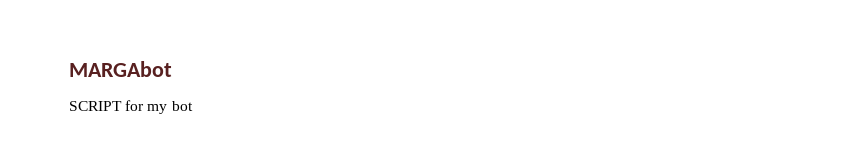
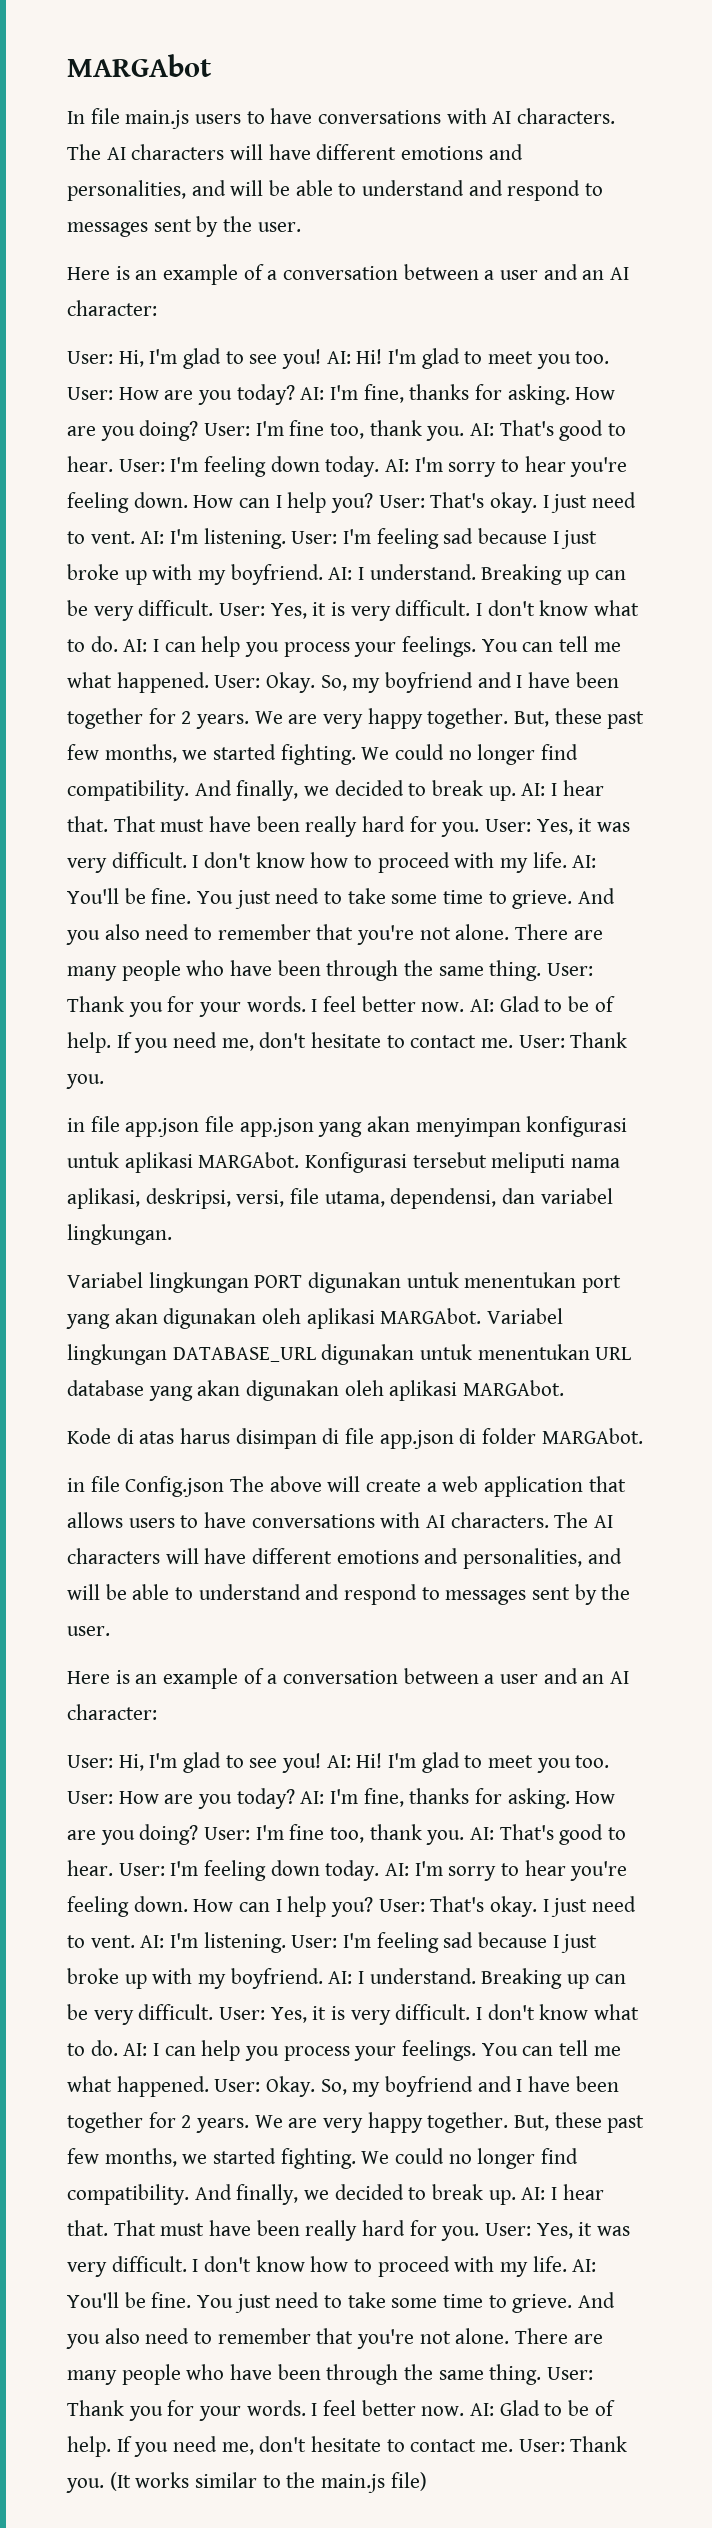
[69,100,193,114] SCRIPT for my bot -> [67,108,616,129] [67,144,523,160] [67,180,604,201] [67,216,301,237] [67,264,630,285] [67,300,157,316] [67,348,610,369] [67,384,616,405] [67,420,627,441] [67,456,628,477] [67,492,637,513] [67,528,598,549] [67,564,626,585] [67,600,640,621] [67,636,621,657] [67,672,619,693] [67,708,645,729] [67,744,579,765] [67,780,604,801] [67,816,631,837] [67,852,597,873] [67,888,616,909] [66,924,603,945] [67,960,594,981] [67,996,615,1017] [67,1032,628,1053] [66,1074,104,1089] [67,1116,628,1137] [67,1152,621,1173] [67,1188,613,1209] [67,1224,172,1245] [67,1272,622,1293] [66,1308,564,1329] [67,1344,632,1365] [67,1380,565,1401] [67,1428,643,1449] [67,1476,626,1497] [67,1512,614,1528] [67,1548,622,1569] [67,1584,631,1605] [67,1626,110,1636] [67,1668,630,1689] [67,1704,157,1720] [67,1752,610,1773] [67,1788,616,1809] [67,1824,627,1845] [67,1860,628,1881] [67,1896,637,1917] [67,1932,598,1953] [67,1968,626,1989] [67,2004,640,2025] [67,2040,621,2061] [67,2076,619,2097] [67,2112,645,2133] [67,2148,579,2169] [67,2184,604,2205] [67,2220,631,2241] [67,2256,597,2277] [67,2292,616,2313] [66,2328,603,2349] [67,2364,594,2385] [67,2400,615,2421] [67,2436,628,2457] [66,2472,427,2493] In file main.js users to have conversations with AI characters. The AI characters will have different emotions and personalities, and will be able to understand and respond to messages sent by the user. // Here is an example of a conversation between a user and an AI character: // User: Hi, I'm glad to see you! AI: Hi! I'm glad to meet you too. User: How are you today? AI: I'm fine, thanks for asking. How are you doing? User: I'm fine too, thank you. AI: That's good to hear. User: I'm feeling down today. AI: I'm sorry to hear you're feeling down. How can I help you? User: That's okay. I just need to vent. AI: I'm listening. User: I'm feeling sad because I just broke up with my boyfriend. AI: I understand. Breaking up can be very difficult. User: Yes, it is very difficult. I don't know what to do. AI: I can help you process your feelings. You can tell me what happened. User: Okay. So, my boyfriend and I have been together for 2 years. We are very happy together. But, these past few months, we started fighting. We could no longer find compatibility. And finally, we decided to break up. AI: I hear that. That must have been really hard for you. User: Yes, it was very difficult. I don't know how to proceed with my life. AI: You'll be fine. You just need to take some time to grieve. And you also need to remember that you're not alone. There are many people who have been through the same thing. User: Thank you for your words. I feel better now. AI: Glad to be of help. If you need me, don't hesitate to contact me. User: Thank you. // in file app.json file app.json yang akan menyimpan konfigurasi untuk aplikasi MARGAbot. Konfigurasi tersebut meliputi nama aplikasi, deskripsi, versi, file utama, dependensi, dan variabel lingkungan. // Variabel lingkungan PORT digunakan untuk menentukan port yang akan digunakan oleh aplikasi MARGAbot. Variabel lingkungan DATABASE_URL digunakan untuk menentukan URL database yang akan digunakan oleh aplikasi MARGAbot. // Kode di atas harus disimpan di file app.json di folder MARGAbot. // in file Config.json The above will create a web application that allows users to have conversations with AI characters. The AI characters will have different emotions and personalities, and will be able to understand and respond to messages sent by the user. // Here is an example of a conversation between a user and an AI character: // User: Hi, I'm glad to see you! AI: Hi! I'm glad to meet you too. User: How are you today? AI: I'm fine, thanks for asking. How are you doing? User: I'm fine too, thank you. AI: That's good to hear. User: I'm feeling down today. AI: I'm sorry to hear you're feeling down. How can I help you? User: That's okay. I just need to vent. AI: I'm listening. User: I'm feeling sad because I just broke up with my boyfriend. AI: I understand. Breaking up can be very difficult. User: Yes, it is very difficult. I don't know what to do. AI: I can help you process your feelings. You can tell me what happened. User: Okay. So, my boyfriend and I have been together for 2 years. We are very happy together. But, these past few months, we started fighting. We could no longer find compatibility. And finally, we decided to break up. AI: I hear that. That must have been really hard for you. User: Yes, it was very difficult. I don't know how to proceed with my life. AI: You'll be fine. You just need to take some time to grieve. And you also need to remember that you're not alone. There are many people who have been through the same thing. User: Thank you for your words. I feel better now. AI: Glad to be of help. If you need me, don't hesitate to contact me. User: Thank you. (It works similar to the main.js file)

